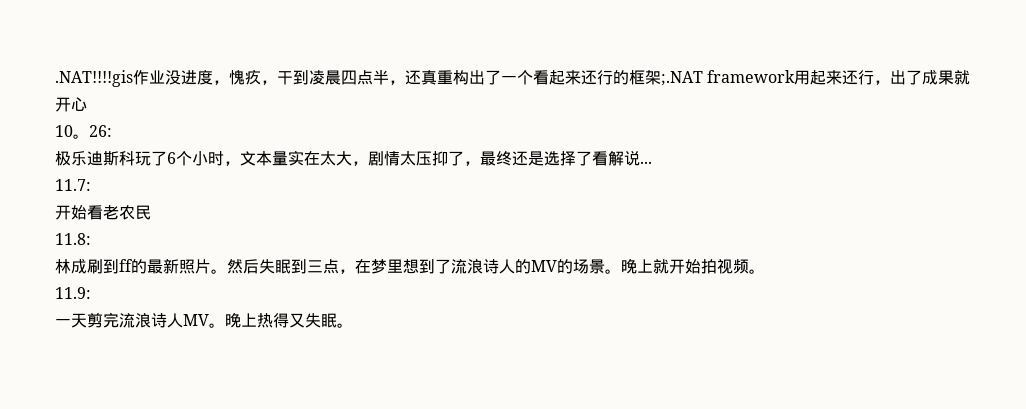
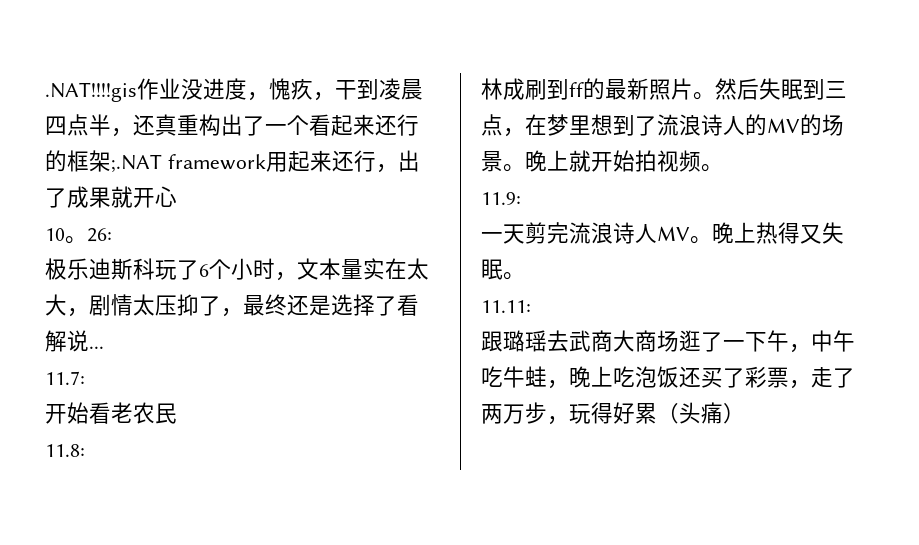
(353, 325) none -> [481,300,531,313] [481,330,855,353] [481,366,855,389] [481,402,745,425] // 11.11: // 跟璐瑶去武商大商场逛了一下午，中午吃牛蛙，晚上吃泡饭还买了彩票，走了两万步，玩得好累（头痛）

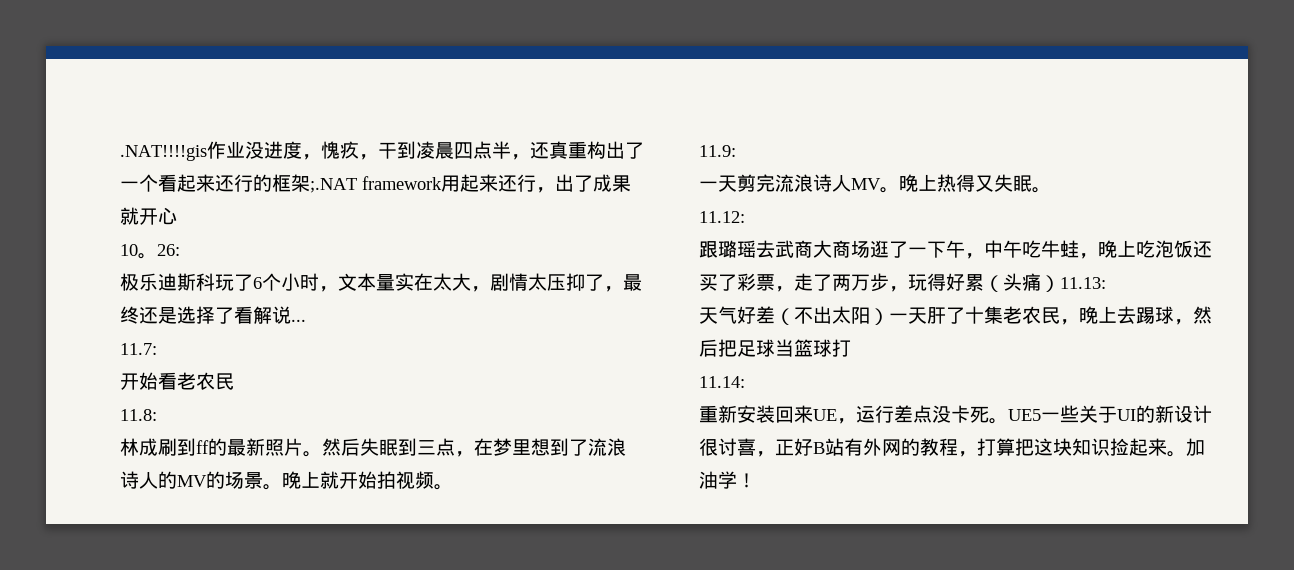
[481,300,531,313] 11.11: -> [699,211,745,223] 11.12:
(745, 413) none -> [1060,277,1106,289] [699,306,1212,325] [699,339,851,357] [699,376,745,388] [699,405,1212,424] [699,438,1205,457] [699,471,756,489] 11.13: // 天气好差（不出太阳）一天肝了十集老农民，晚上去踢球，然后把足球当篮球打 // 11.14: // 重新安装回来UE，运行差点没卡死。UE5一些关于UI的新设计很讨喜，正好B站有外网的教程，打算把这块知识捡起来。加油学！

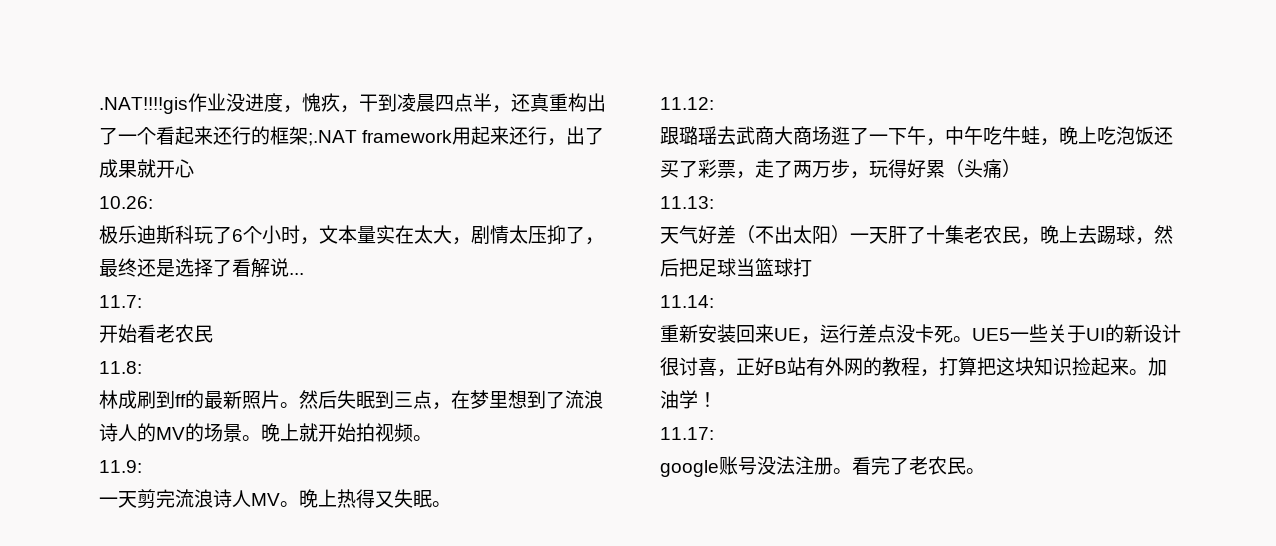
[120,244,180,259] 10。26: -> [99,196,153,209] 10.26:
(1060, 283) none -> (1021, 168) //
(756, 480) none -> [660,427,714,440] [660,456,985,477] // 11.17: // google账号没法注册。看完了老农民。

